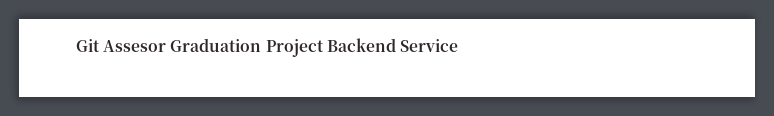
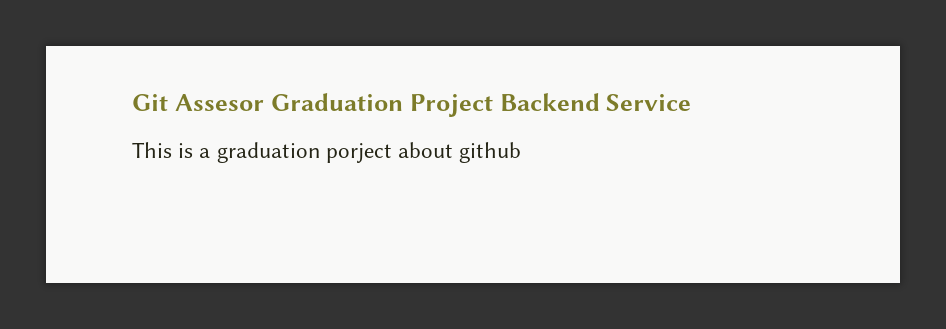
(458, 45) none -> [132,142,522,163] // This is a graduation porject about github

